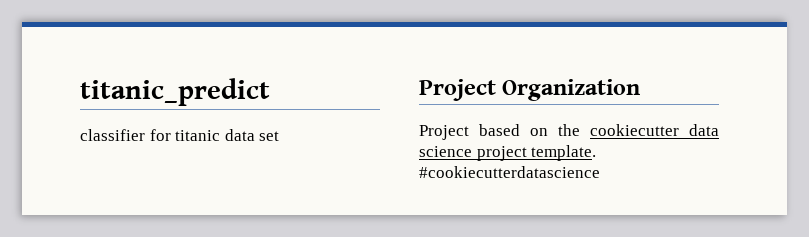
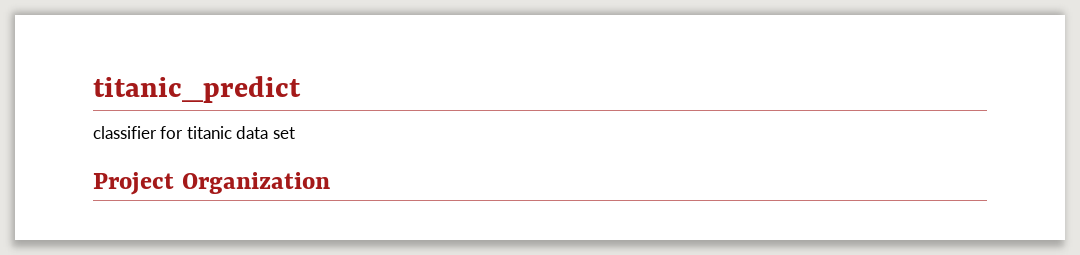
[419,124,719,140] [419,145,597,161] [419,166,600,178] // Project based on the cookiecutter data science project template. #cookiecutterdatascience -> (330, 183) none

